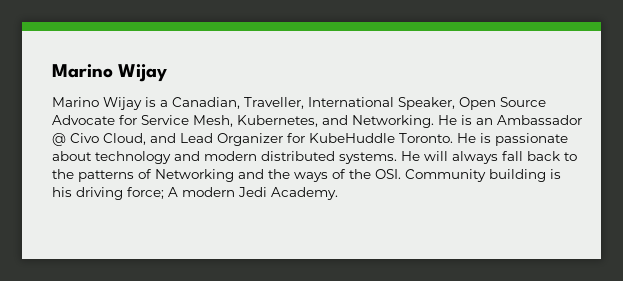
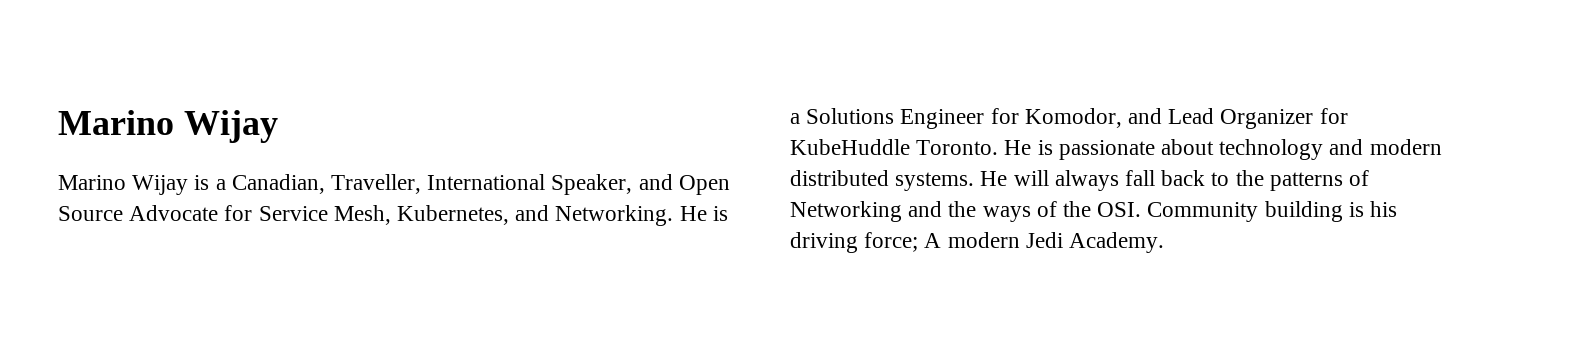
(455, 103) none -> [638,174,673,190] and
[476,115,582,125] [52,133,146,146] an Ambassador @ Civo Cloud, -> [790,108,1122,129] a Solutions Engineer for Komodor,

